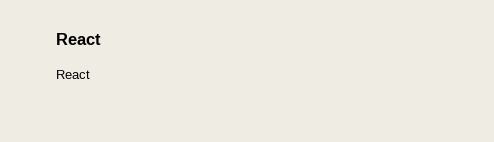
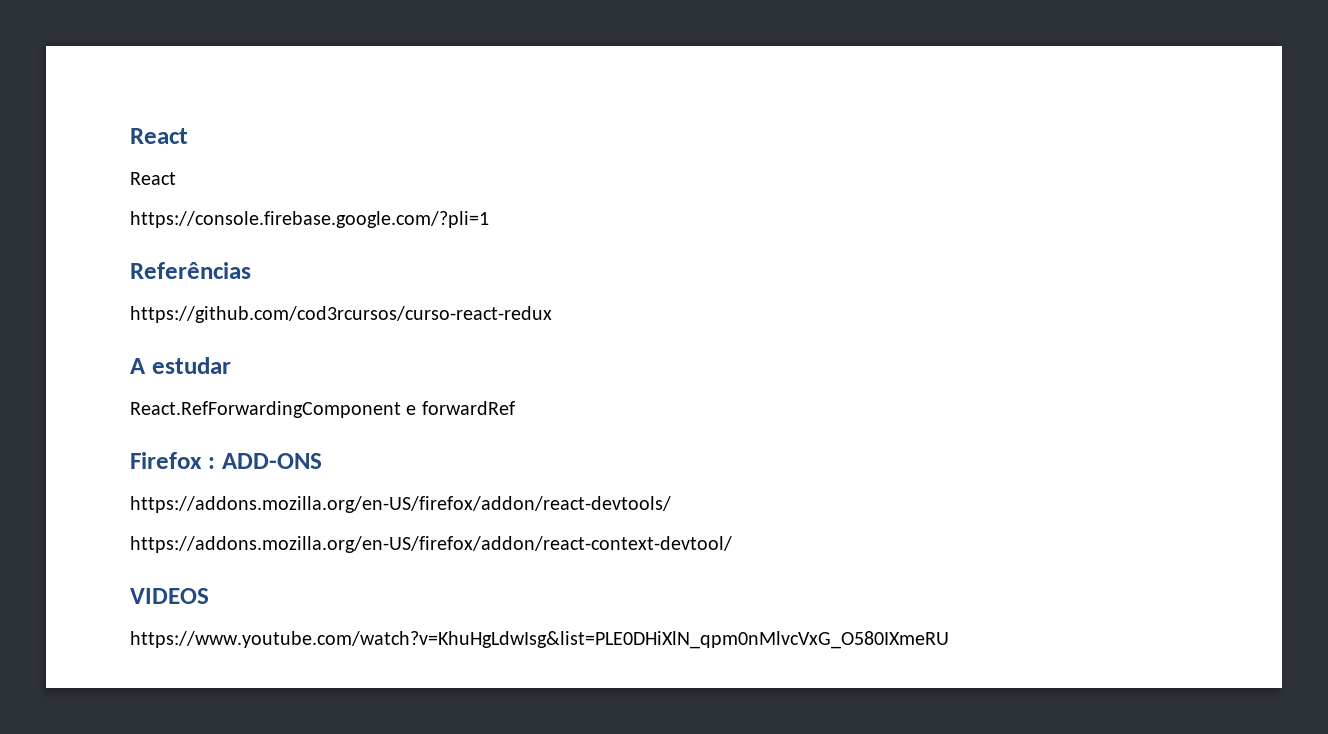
(90, 74) none -> [130,211,489,228] [130,262,251,279] [130,306,552,323] [130,357,231,374] [130,401,515,418] [130,452,322,469] [130,496,671,513] [130,536,732,553] [130,588,209,604] [130,631,949,649] // https://console.firebase.google.com/?pli=1 // Referências // https://github.com/cod3rcursos/curso-react-redux // A estudar // React.RefForwardingComponent e forwardRef // Firefox : ADD-ONS // https://addons.mozilla.org/en-US/firefox/addon/react-devtools/ // https://addons.mozilla.org/en-US/firefox/addon/react-context-devtool/ // VIDEOS // https://www.youtube.com/watch?v=KhuHgLdwIsg&list=PLE0DHiXlN_qpm0nMlvcVxG_O580IXmeRU

